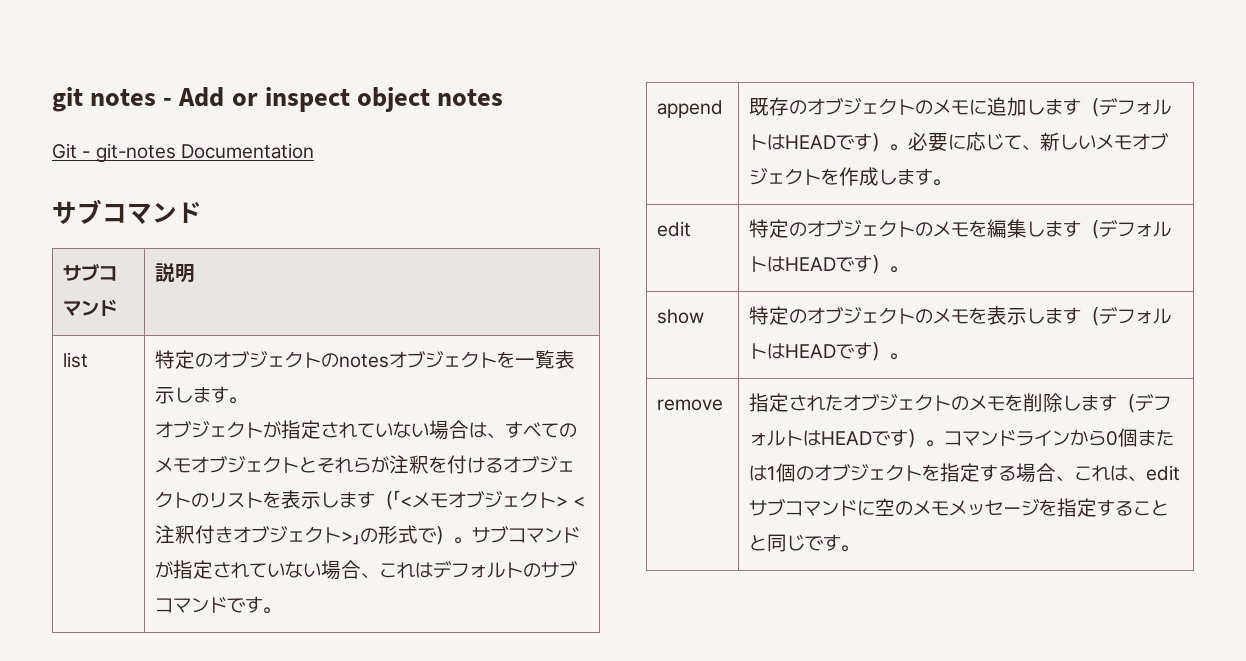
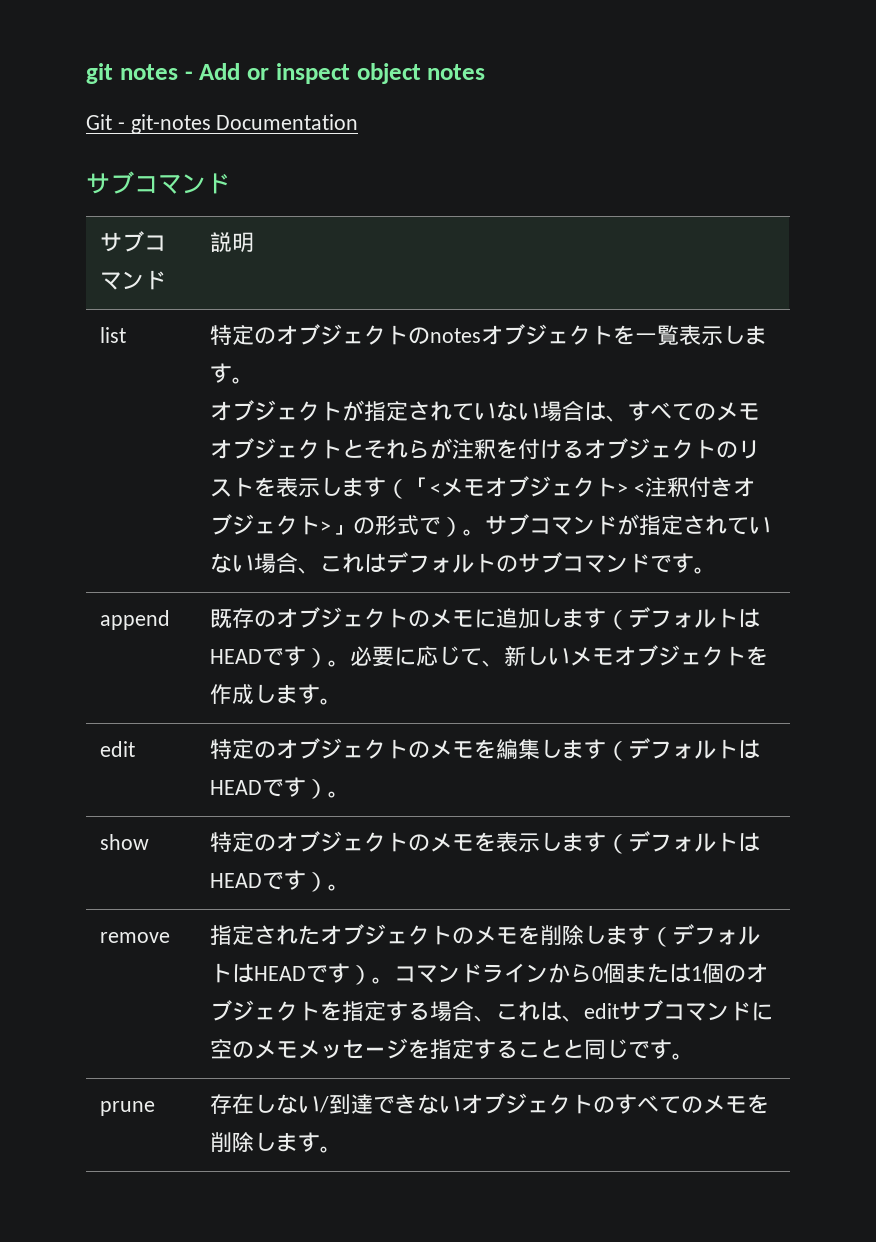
(859, 548) none -> [100,1101,156,1116] [210,1093,770,1114] [210,1132,343,1153] // prune | 存在しない/到達できないオブジェクトのすべてのメモを削除します。

